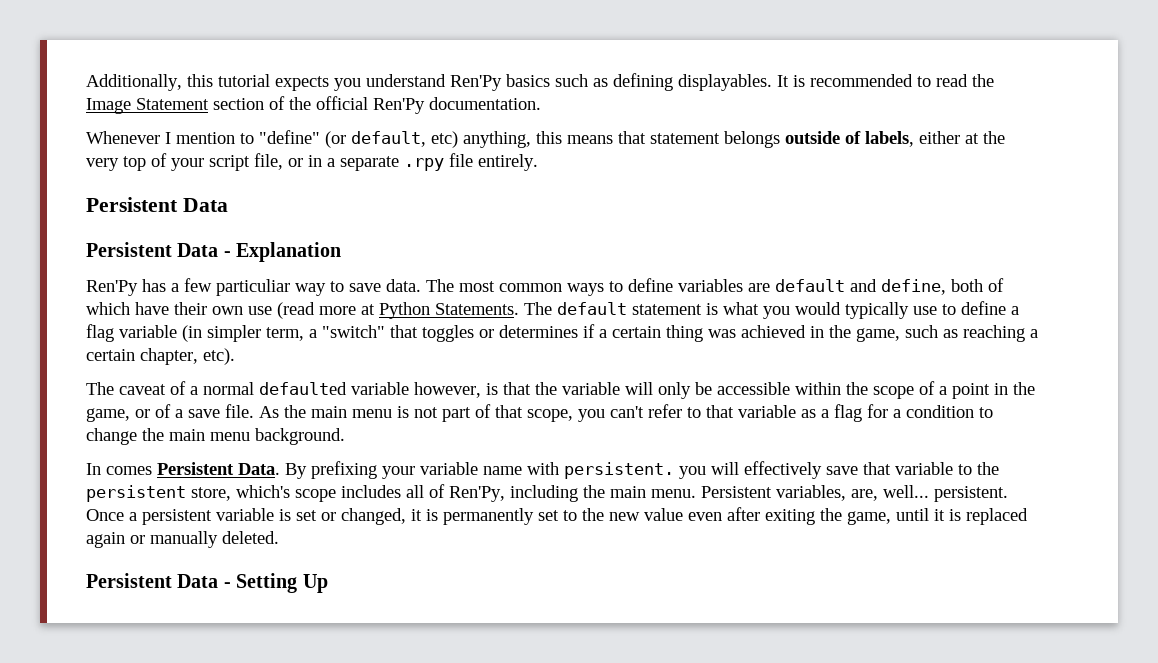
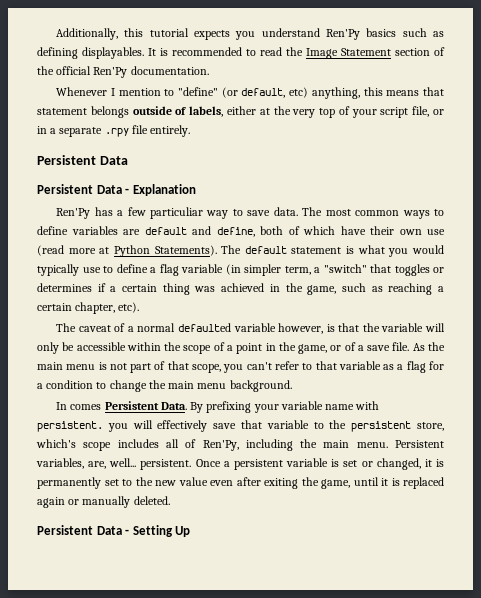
[435,303,519,315] Statements. -> [154,245,217,256] Statements).

